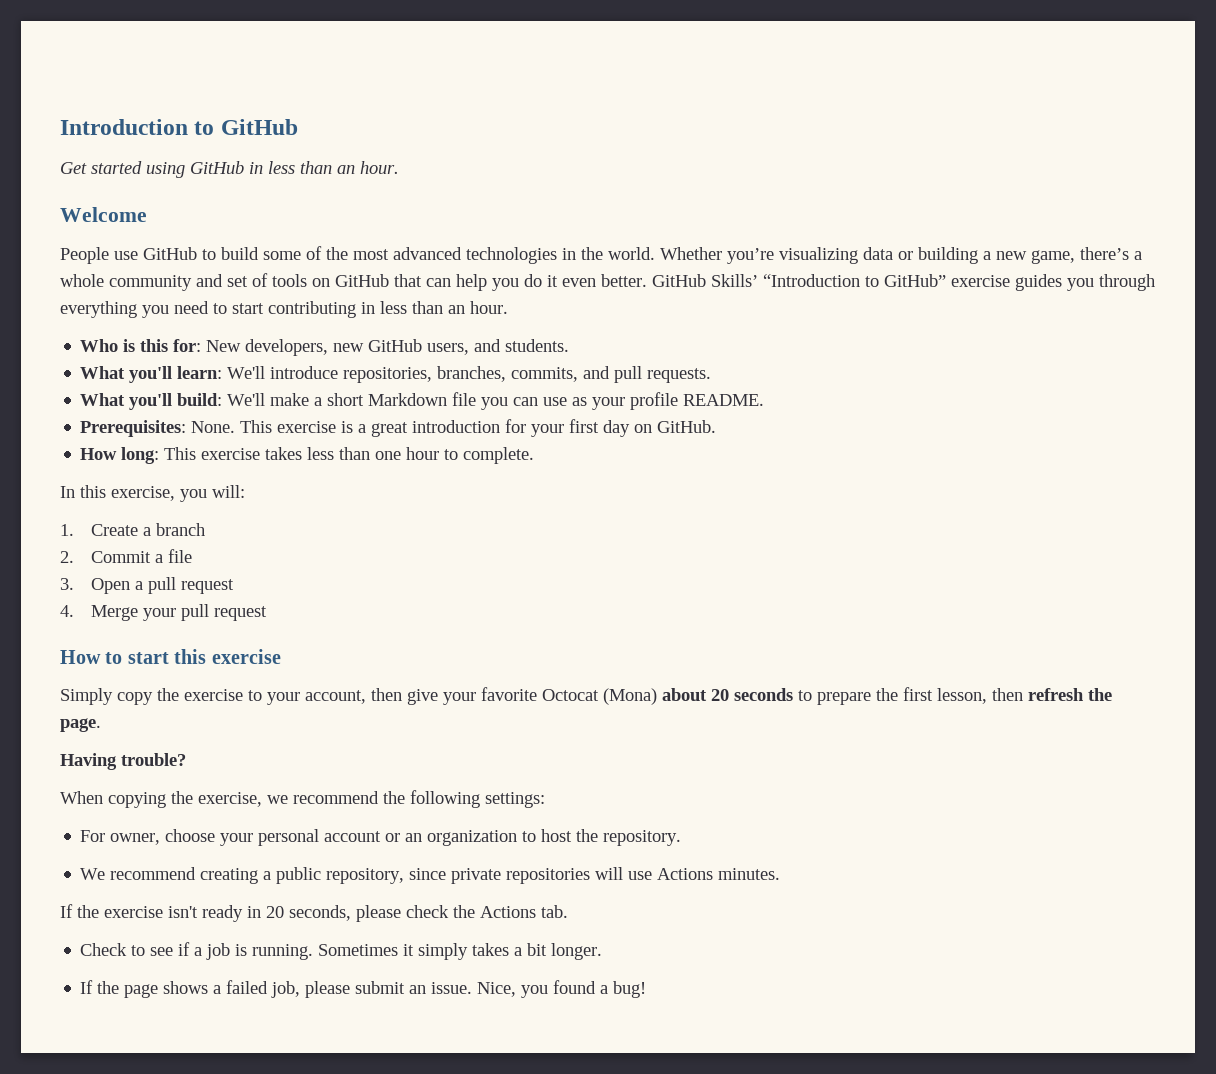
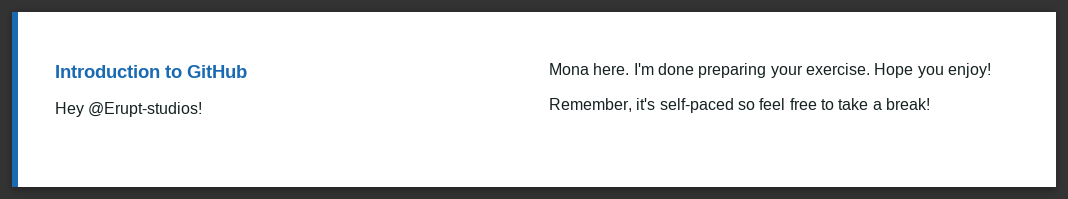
[60,161,399,178] [60,207,147,222] [60,246,1142,264] [60,273,1155,291] [60,301,508,318] [80,339,570,356] [80,366,712,383] [80,392,765,410] [80,419,717,437] [80,447,535,464] [60,485,245,502] [60,523,205,536] [60,549,192,563] [60,577,234,594] [60,604,267,621] [60,649,281,664] [60,687,1112,705] [60,718,101,732] [60,753,186,770] [60,790,545,808] [80,829,682,846] [80,867,781,884] [60,904,568,922] [80,942,603,960] [80,980,647,998] Get started using GitHub in less than an hour. // Welcome // People use GitHub to build some of the most advanced technologies in the world. Whether you’re visualizing data or building a new game, there’s a whole community and set of tools on GitHub that can help you do it even better. GitHub Skills’ “Introduction to GitHub” exercise guides you through everything you need to start contributing in less than an hour. // Who is this for: New developers, new GitHub users, and students. // What you'll learn: We'll introduce repositories, branches, commits, and pull requests. // What you'll build: We'll make a short Markdown file you can use as your profile README. // Prerequisites: None. This exercise is a great introduction for your first day on GitHub. // How long: This exercise takes less than one hour to complete. // In this exercise, you will: // 1. Create a branch // 2. Commit a file // 3. Open a pull request // 4. Merge your pull request // How to start this exercise // Simply copy the exercise to your account, then give your favorite Octocat (Mona) about 20 seconds to prepare the first lesson, then refresh the page. // Having trouble? // When copying the exercise, we recommend the following settings: // For owner, choose your personal account or an organization to host the repository. // We recommend creating a public repository, since private repositories will use Actions minutes. // If the exercise isn't ready in 20 seconds, please check the Actions tab. // Check to see if a job is running. Sometimes it simply takes a bit longer. // If the page shows a failed job, please submit an issue. Nice, you found a bug! -> [55,102,203,117] [549,63,991,78] [549,98,930,113] Hey @Erupt-studios! // Mona here. I'm done preparing your exercise. Hope you enjoy! // Remember, it's self-paced so feel free to take a break!

